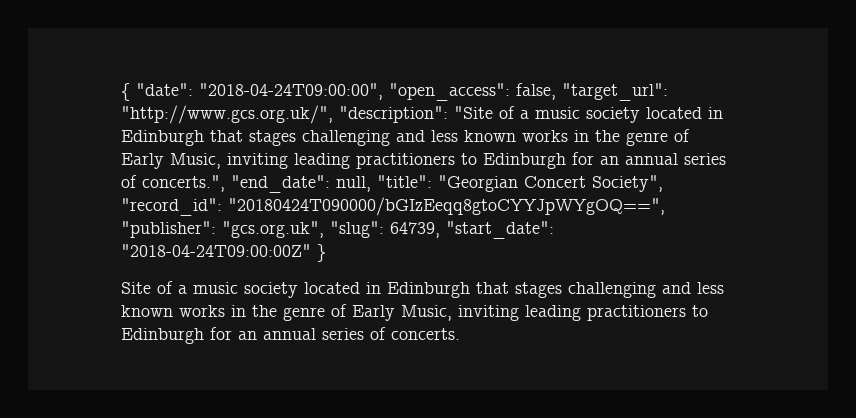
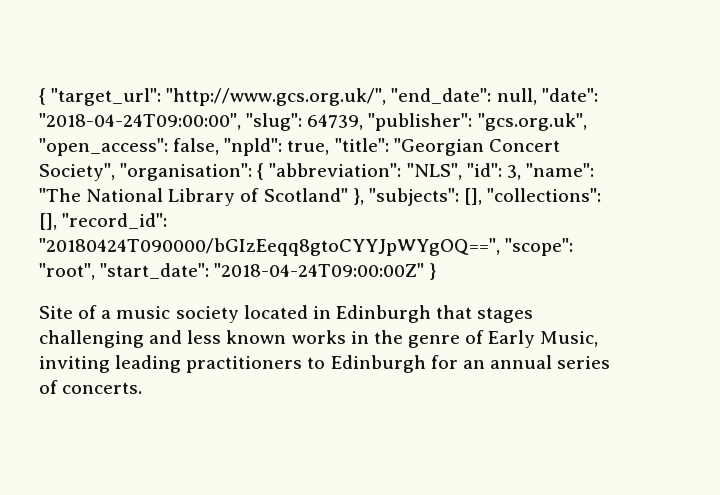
[121,83,668,101] [121,105,723,124] [121,129,690,146] [121,152,726,169] [121,175,663,193] [121,197,665,216] [121,221,440,238] { "date": "2018-04-24T09:00:00", "open_access": false, "target_url": "http://www.gcs.org.uk/", "description": "Site of a music society located in Edinburgh that stages challenging and less known works in the genre of Early Music, inviting leading practitioners to Edinburgh for an annual series of concerts.", "end_date": null, "title": "Georgian Concert Society", "record_id": "20180424T090000/bGIzEeqq8gtoCYYJpWYgOQ==", "publisher": "gcs.org.uk", "slug": 64739, -> [39,88,598,106] [39,113,587,131] [39,138,560,156] [39,163,594,181] [39,188,602,206] [39,213,168,230] [39,238,574,256] [39,263,95,280] { "target_url": "http://www.gcs.org.uk/", "end_date": null, "date": "2018-04-24T09:00:00", "slug": 64739, "publisher": "gcs.org.uk", "open_access": false, "npld": true, "title": "Georgian Concert Society", "organisation": { "abbreviation": "NLS", "id": 3, "name": "The National Library of Scotland" }, "subjects": [], "collections": [], "record_id": "20180424T090000/bGIzEeqq8gtoCYYJpWYgOQ==", "scope": "root",

